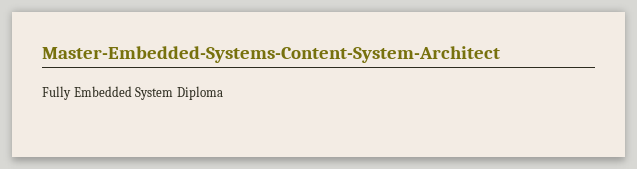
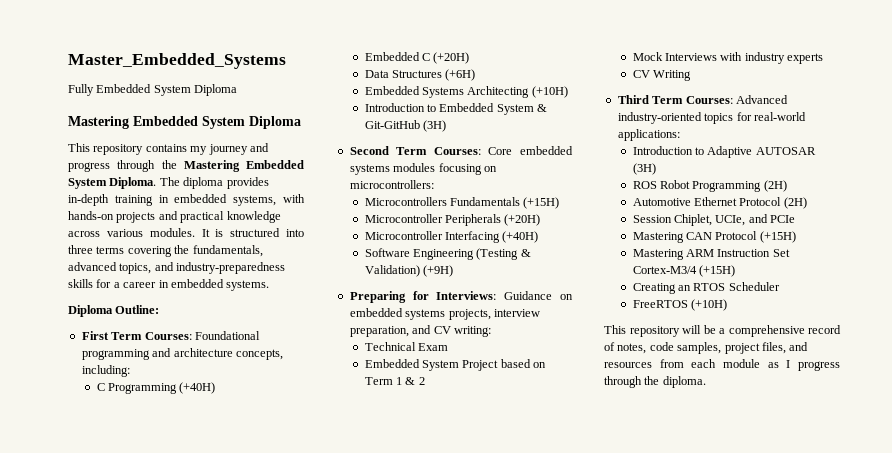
[42,46,500,63] Master-Embedded-Systems-Content-System-Architect -> [68,53,286,69] Master_Embedded_Systems
(223, 93) none -> [68,116,301,129] [68,143,269,155] [68,160,304,172] [68,177,269,189] [68,194,305,206] [68,211,281,223] [68,228,304,237] [68,245,263,257] [68,262,286,274] [68,279,270,291] [68,305,160,317] [81,331,260,340] [81,348,283,360] [81,365,130,377] [96,382,216,394] [364,52,470,64] [364,69,476,81] [364,86,568,98] [364,103,548,115] [364,120,446,132] [349,146,573,155] [349,163,497,175] [349,180,434,189] [364,197,560,209] [364,214,541,226] [364,231,539,243] [364,248,531,260] [364,265,453,277] [349,291,573,303] [349,308,540,320] [349,325,491,337] [364,342,448,351] [364,359,547,371] [364,377,425,385] [632,52,824,64] [632,70,691,81] [617,95,788,104] [617,112,806,124] [617,129,680,141] [632,146,816,158] [632,163,656,175] [632,180,787,192] [632,197,807,209] [632,214,796,226] [632,231,796,243] [632,249,790,260] [632,265,735,277] [632,282,780,294] [632,299,727,311] [604,325,841,337] [604,342,809,354] [604,359,840,371] [604,376,706,388] // Mastering Embedded System Diploma // This repository contains my journey and progress through the Mastering Embedded System Diploma. The diploma provides in-depth training in embedded systems, with hands-on projects and practical knowledge across various modules. It is structured into three terms covering the fundamentals, advanced topics, and industry-preparedness skills for a career in embedded systems. // Diploma Outline: // First Term Courses: Foundational programming and architecture concepts, including: // C Programming (+40H) // Embedded C (+20H) // Data Structures (+6H) // Embedded Systems Architecting (+10H) // Introduction to Embedded System & Git-GitHub (3H) // Second Term Courses: Core embedded systems modules focusing on microcontrollers: // Microcontrollers Fundamentals (+15H) // Microcontroller Peripherals (+20H) // Microcontroller Interfacing (+40H) // Software Engineering (Testing & Validation) (+9H) // Preparing for Interviews: Guidance on embedded systems projects, interview preparation, and CV writing: // Technical Exam // Embedded System Project based on Term 1 & 2 // Mock Interviews with industry experts // CV Writing // Third Term Courses: Advanced industry-oriented topics for real-world applications: // Introduction to Adaptive AUTOSAR (3H) // ROS Robot Programming (2H) // Automotive Ethernet Protocol (2H) // Session Chiplet, UCIe, and PCIe // Mastering CAN Protocol (+15H) // Mastering ARM Instruction Set Cortex-M3/4 (+15H) // Creating an RTOS Scheduler // FreeRTOS (+10H) // This repository will be a comprehensive record of notes, code samples, project files, and resources from each module as I progress through the diploma.

